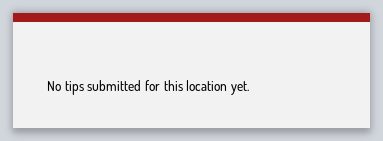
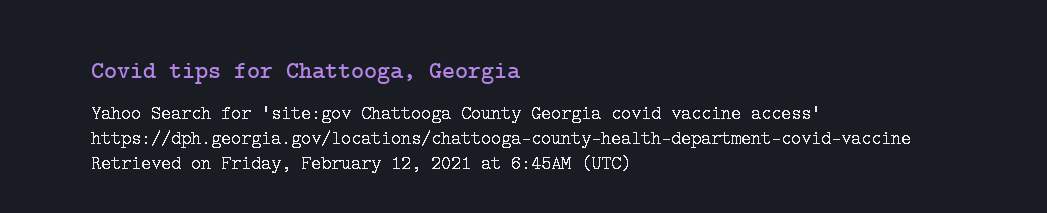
[47,80,249,95] No tips submitted for this location yet. -> [91,63,521,84] [91,105,821,123] [91,130,911,148] [91,155,631,173] Covid tips for Chattooga, Georgia // Yahoo Search for 'site:gov Chattooga County Georgia covid vaccine access' https://dph.georgia.gov/locations/chattooga-county-health-department-covid-vaccine Retrieved on Friday, February 12, 2021 at 6:45AM (UTC)

